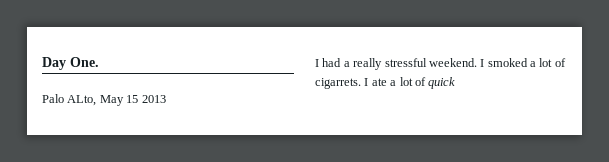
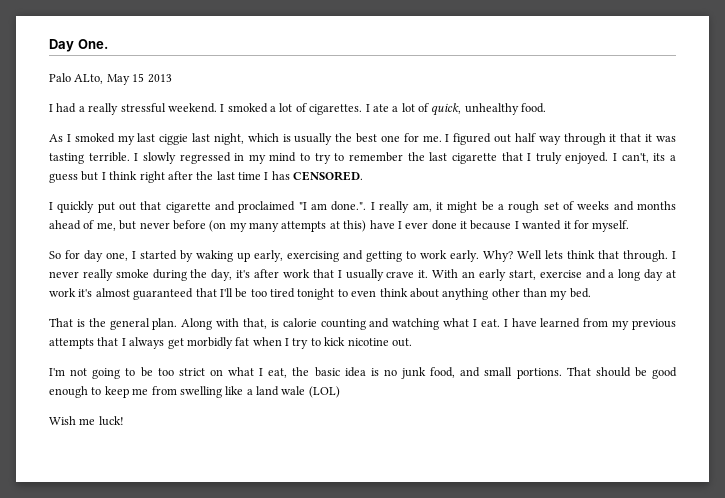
[315,78,361,89] cigarrets. -> [309,104,363,115] cigarettes.
[428,77,456,89] quick -> [431,103,547,116] [49,133,676,145] [49,152,676,164] [49,171,364,183] [49,201,676,213] [49,220,630,232] [49,250,676,262] [49,269,676,281] [49,288,591,300] [49,318,676,330] [49,337,412,349] [49,367,677,379] [49,386,340,398] [49,416,124,426] quick, unhealthy food. // As I smoked my last ciggie last night, which is usually the best one for me. I figured out half way through it that it was tasting terrible. I slowly regressed in my mind to try to remember the last cigarette that I truly enjoyed. I can't, its a guess but I think right after the last time I has CENSORED. // I quickly put out that cigarette and proclaimed "I am done.". I really am, it might be a rough set of weeks and months ahead of me, but never before (on my many attempts at this) have I ever done it because I wanted it for myself. // So for day one, I started by waking up early, exercising and getting to work early. Why? Well lets think that through. I never really smoke during the day, it's after work that I usually crave it. With an early start, exercise and a long day at work it's almost guaranteed that I'll be too tired tonight to even think about anything other than my bed. // That is the general plan. Along with that, is calorie counting and watching what I eat. I have learned from my previous attempts that I always get morbidly fat when I try to kick nicotine out. // I'm not going to be too strict on what I eat, the basic idea is no junk food, and small portions. That should be good enough to keep me from swelling like a land wale (LOL) // Wish me luck!

